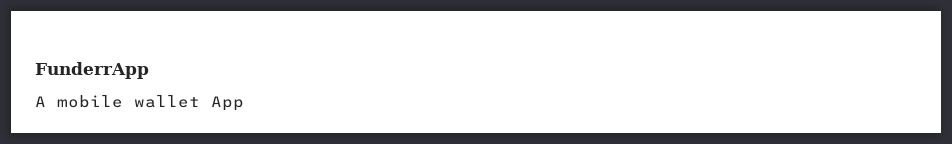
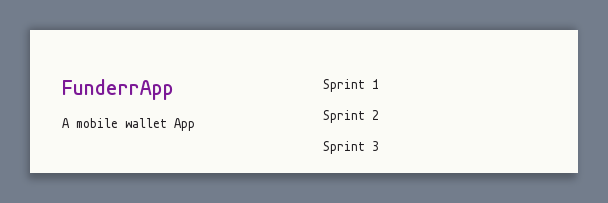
(244, 103) none -> [323,79,379,92] [323,110,379,123] [323,141,379,154] // Sprint 1 // Sprint 2 // Sprint 3

